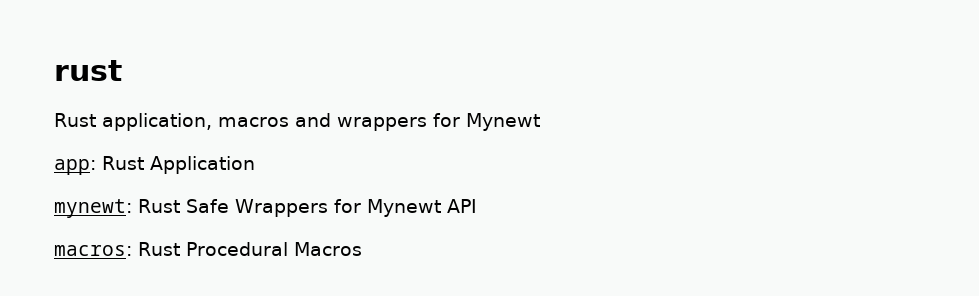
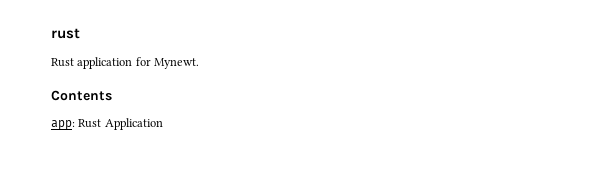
[101,113,540,131] [54,156,255,175] [54,199,477,218] [54,242,362,256] application, macros and wrappers for Mynewt // app: Rust Application // mynewt: Rust Safe Wrappers for Mynewt API // macros: Rust Procedural Macros -> [77,57,200,69] [51,90,112,101] [51,118,163,130] application for Mynewt. // Contents // app: Rust Application

